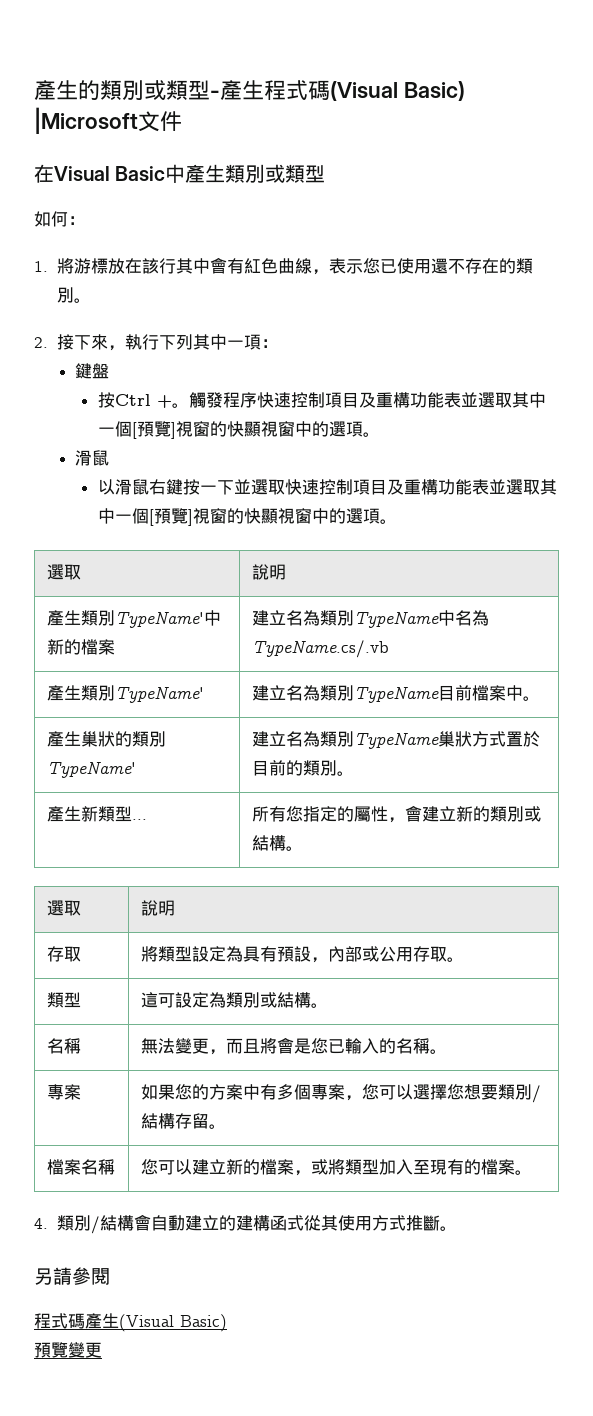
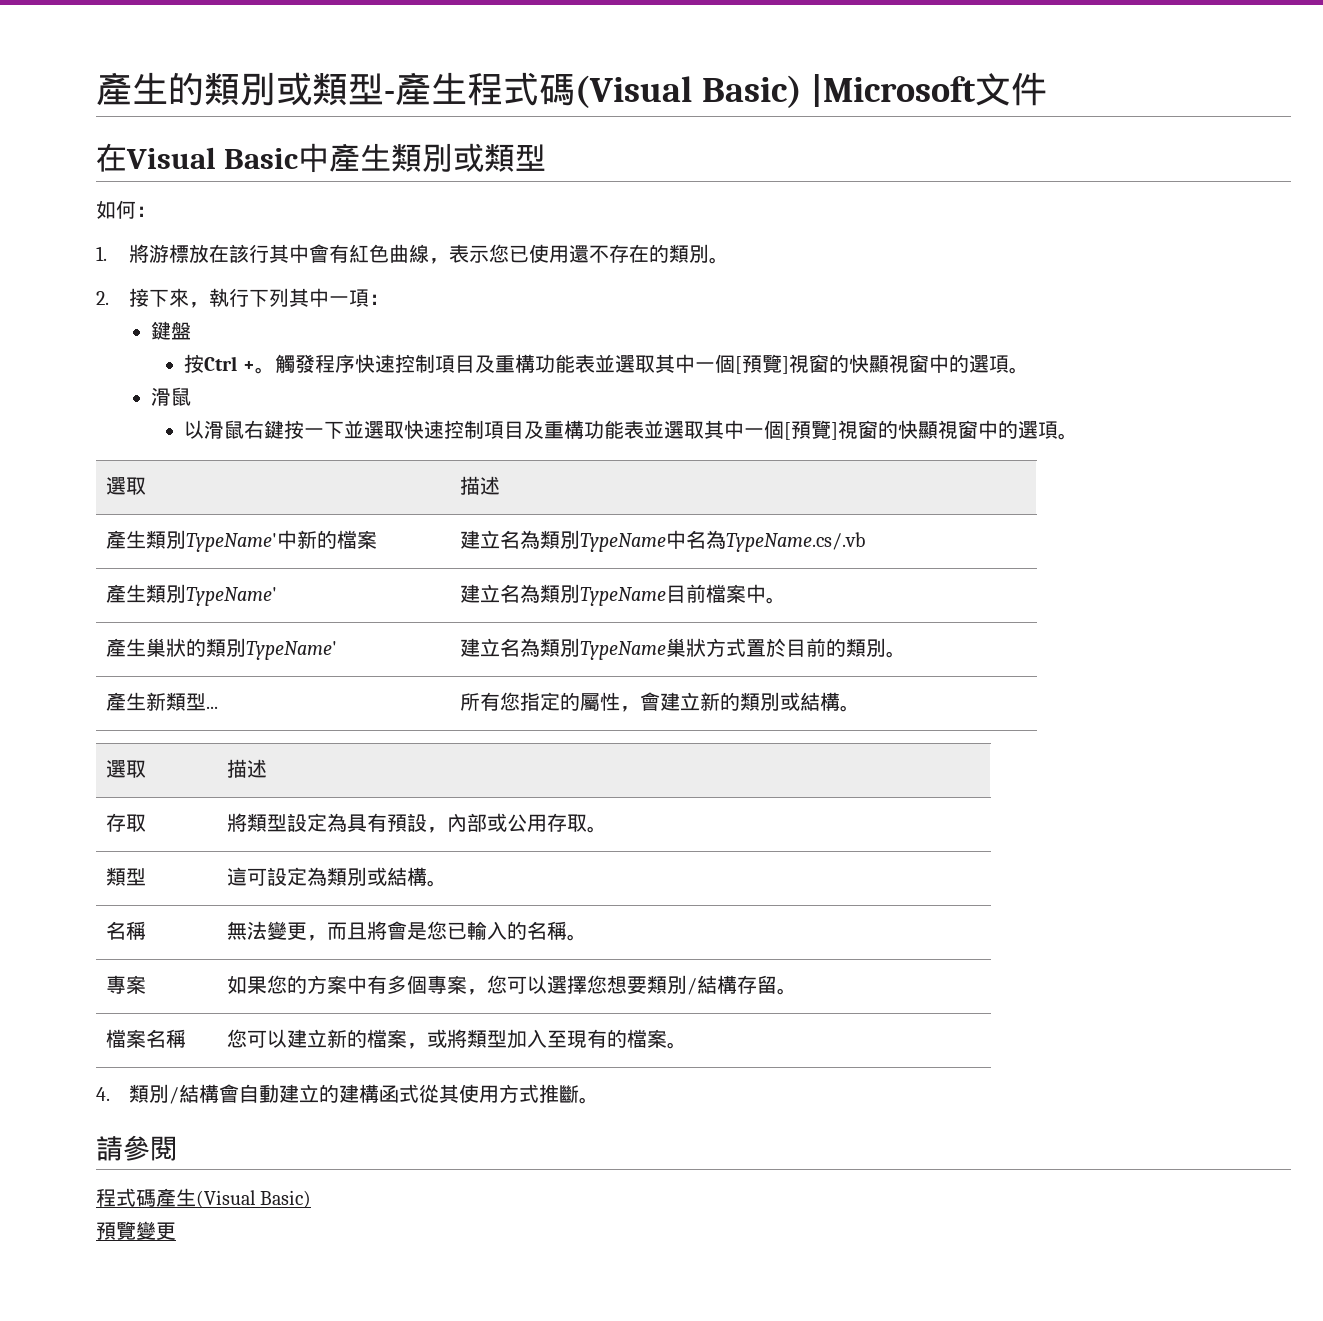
[251,564,286,580] 說明 -> [459,476,500,495] 描述
[140,900,175,916] 說明 -> [226,759,267,778] 描述
[34,1268,53,1285] 另 -> (600, 1100) none

